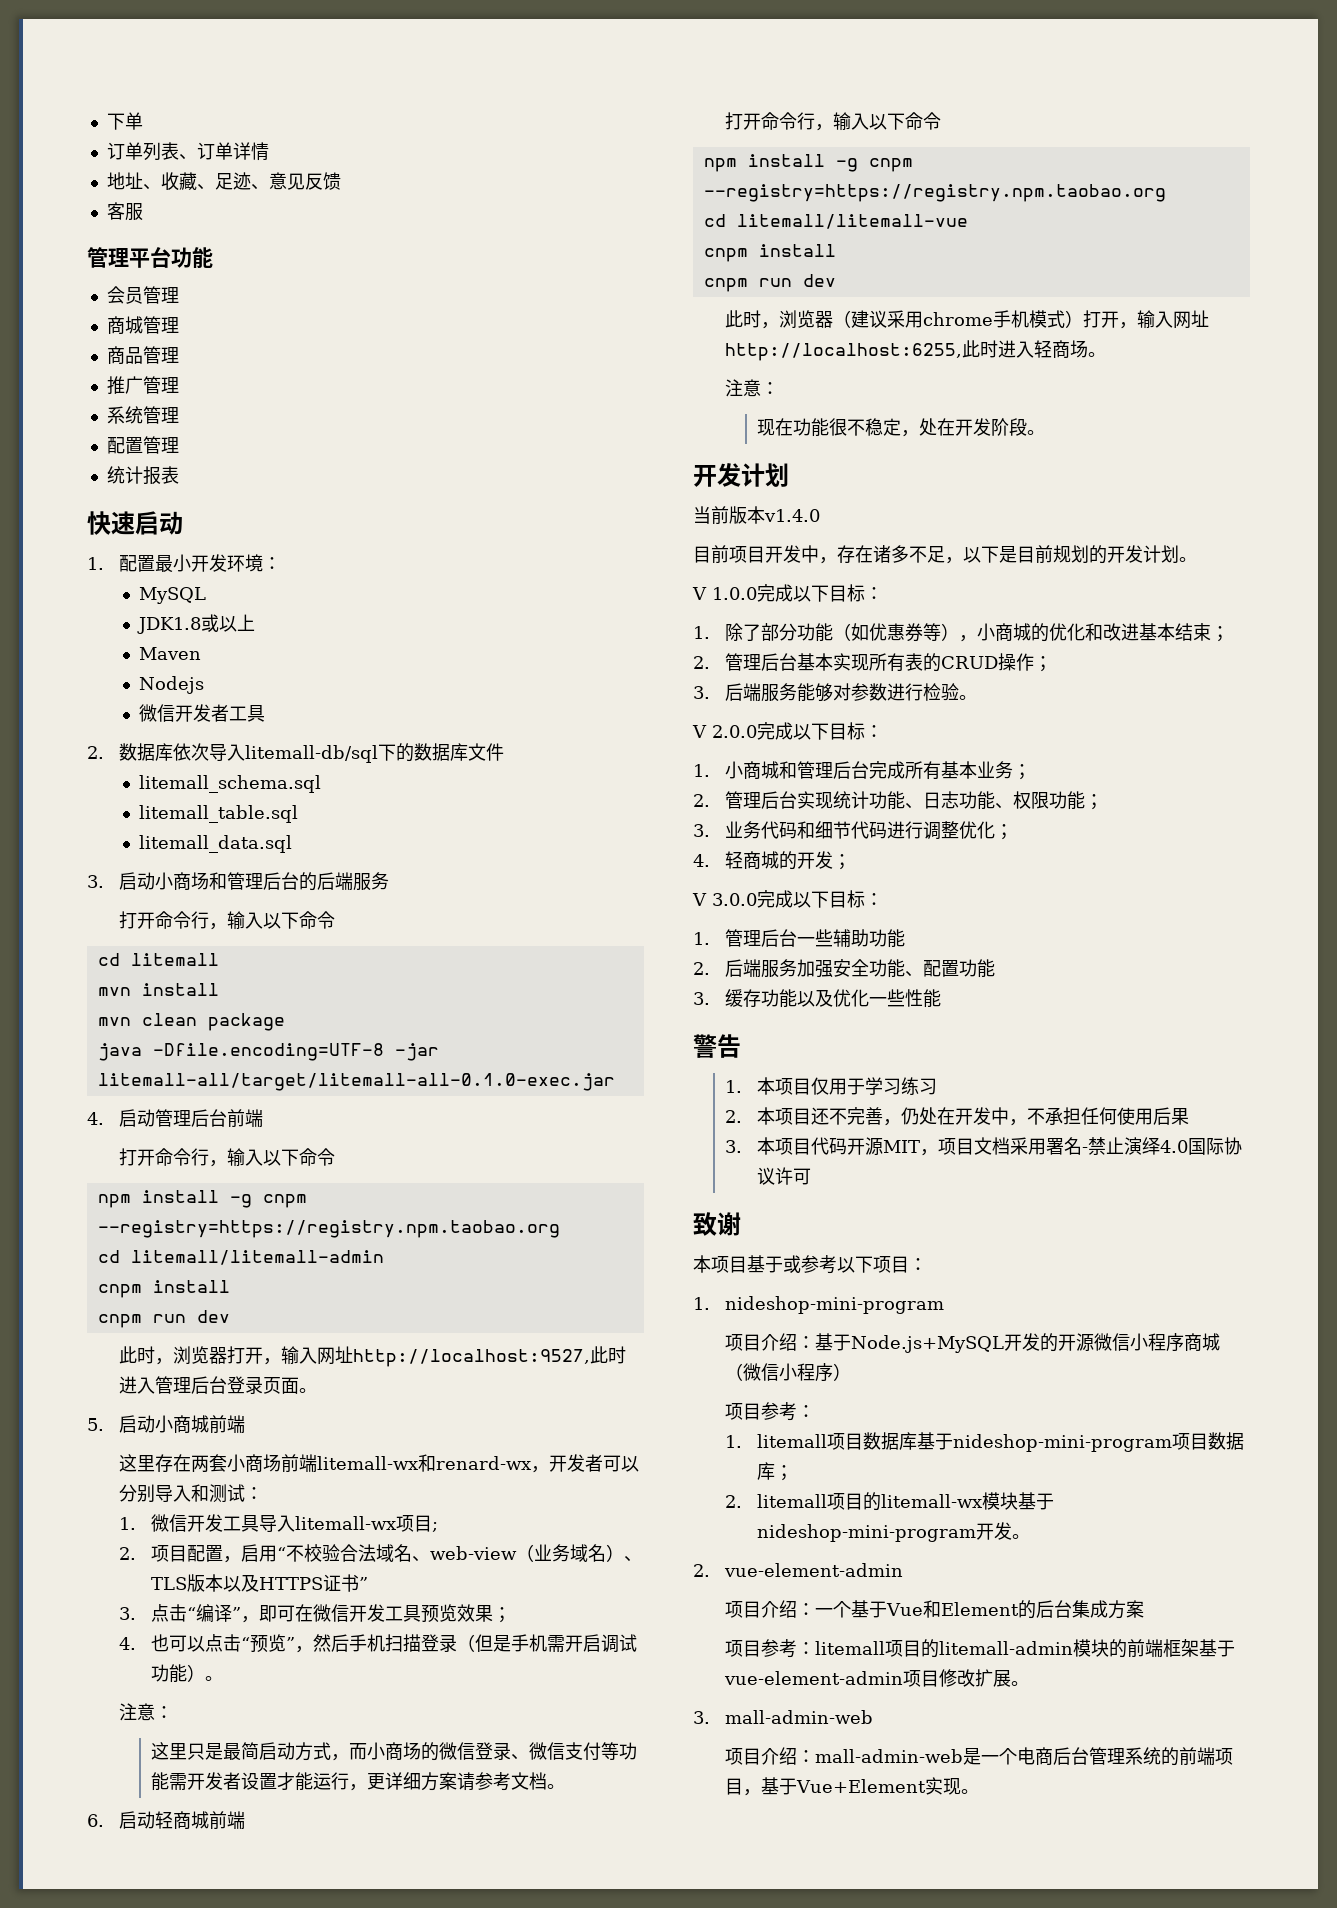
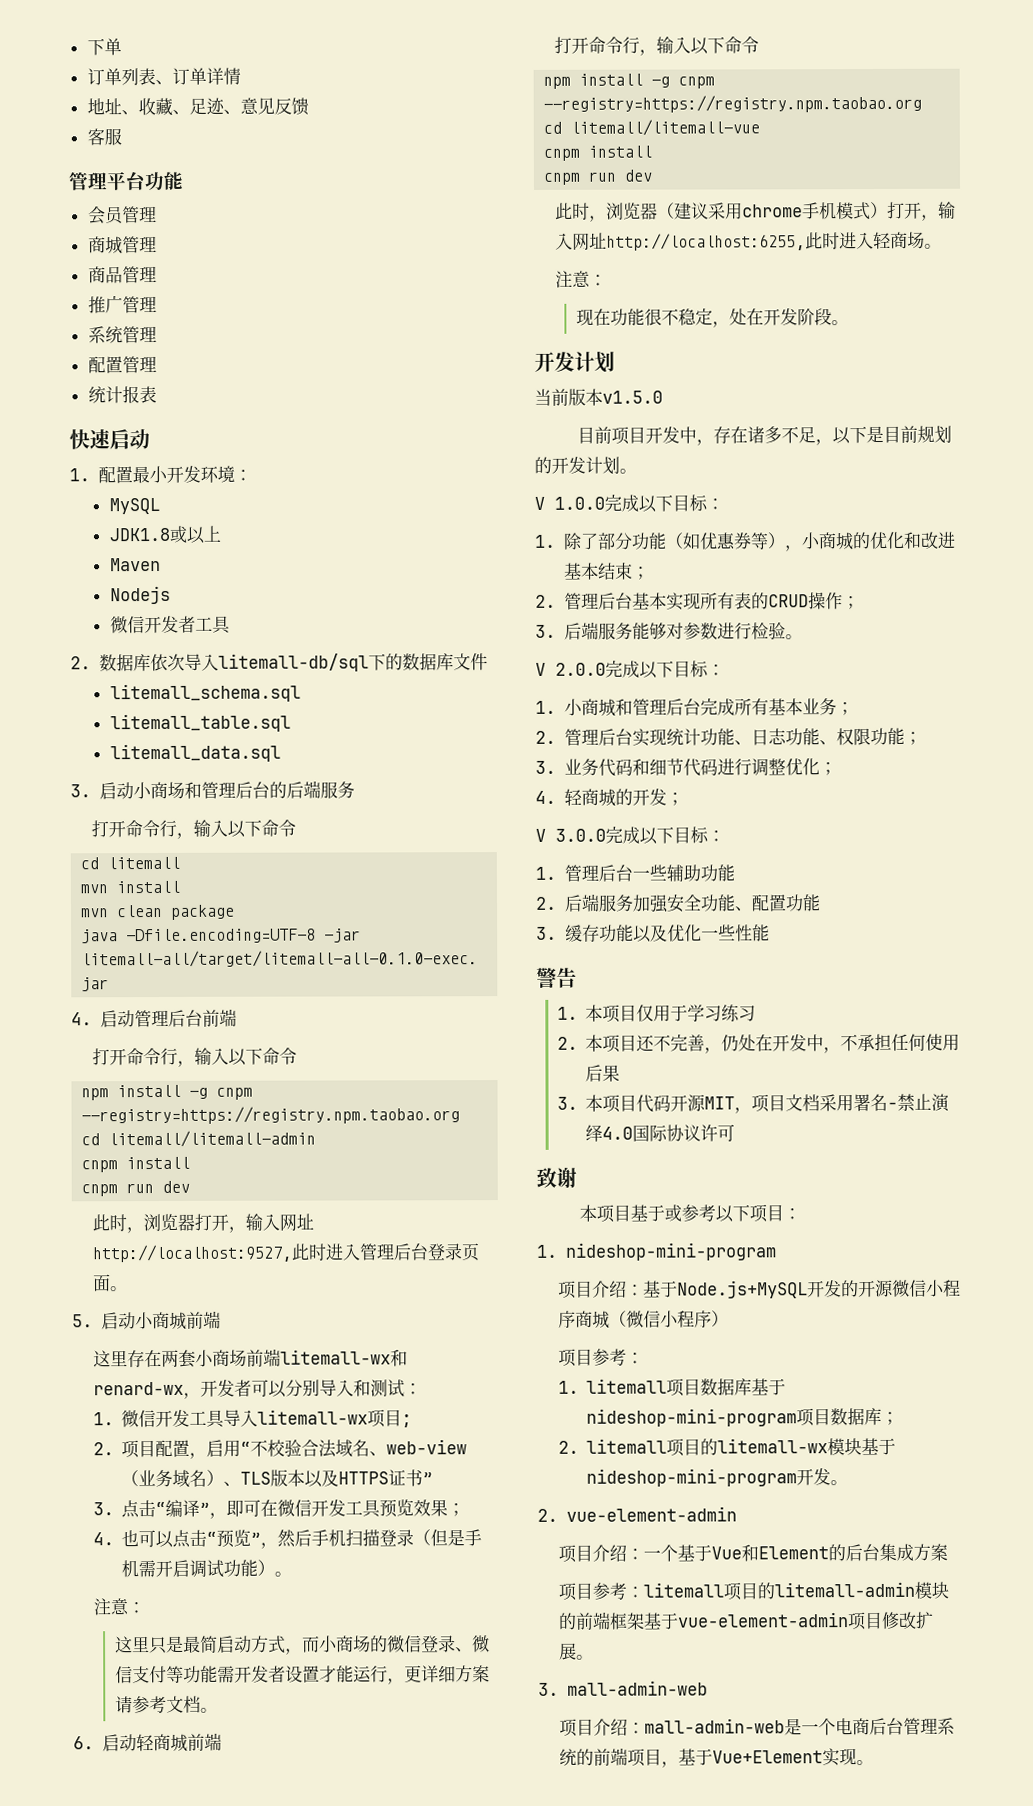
[764,509,820,522] v1.4.0 -> [602,390,663,404] v1.5.0

